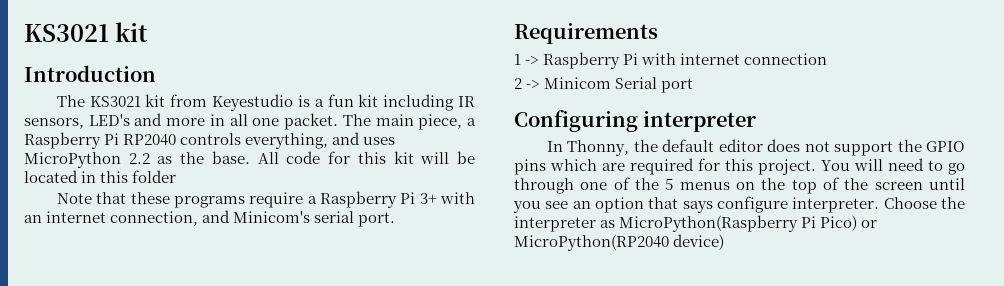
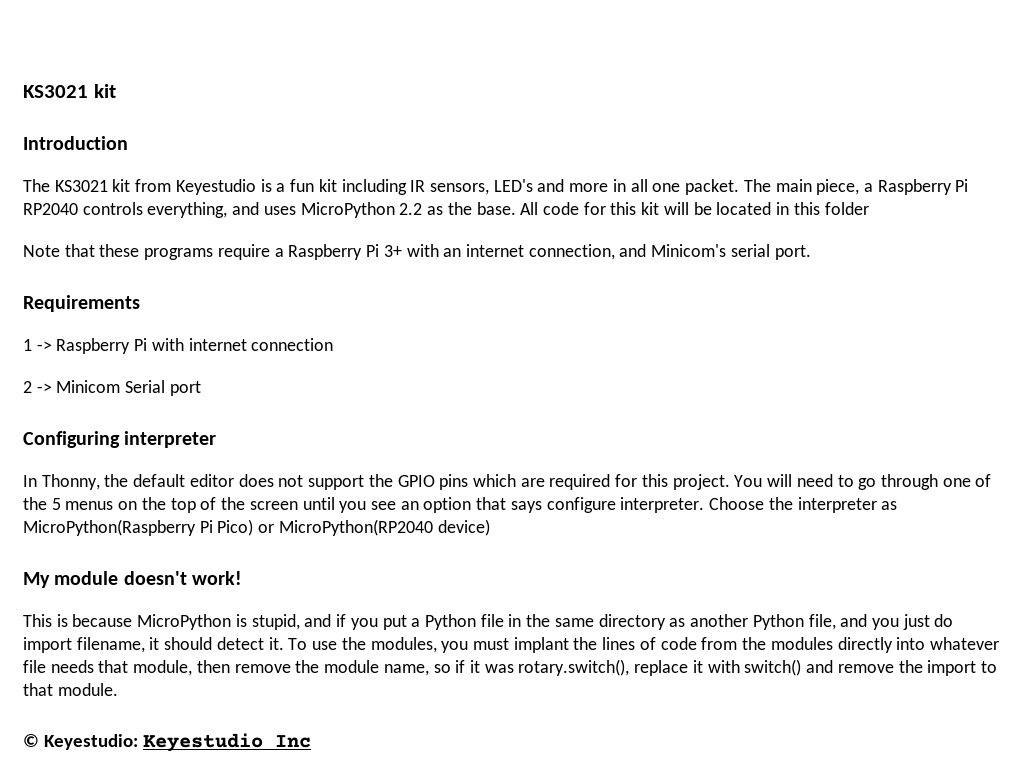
(725, 242) none -> [23,571,242,588] [23,614,954,630] [23,637,999,653] [23,659,997,676] [23,683,118,696] [23,733,311,752] // My module doesn't work! // This is because MicroPython is stupid, and if you put a Python file in the same directory as another Python file, and you just do import filename, it should detect it. To use the modules, you must implant the lines of code from the modules directly into whatever file needs that module, then remove the module name, so if it was rotary.switch(), replace it with switch() and remove the import to that module. // © Keyestudio: Keyestudio Inc

